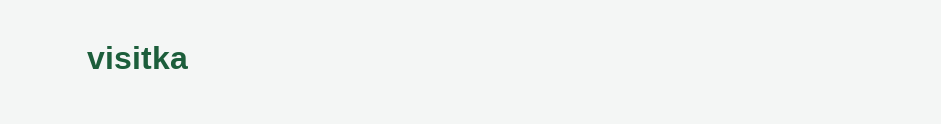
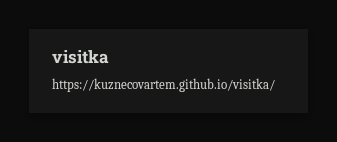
(188, 57) none -> [52,78,275,92] // https://kuznecovartem.github.io/visitka/

